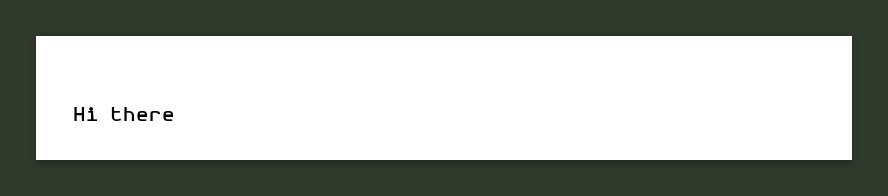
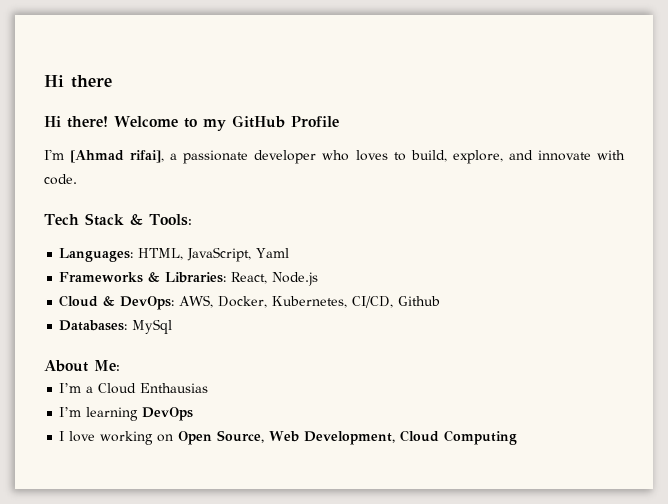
(175, 114) none -> [44,115,339,131] [44,149,626,164] [44,174,77,185] [44,213,192,226] [59,247,290,262] [59,272,319,286] [59,295,441,310] [59,319,173,334] [44,360,120,372] [59,383,209,394] [59,407,194,421] [59,430,518,445] // Hi there! Welcome to my GitHub Profile // I'm [Ahmad rifai], a passionate developer who loves to build, explore, and innovate with code. // Tech Stack & Tools: // Languages: HTML, JavaScript, Yaml // Frameworks & Libraries: React, Node.js // Cloud & DevOps: AWS, Docker, Kubernetes, CI/CD, Github // Databases: MySql // About Me: // I’m a Cloud Enthausias // I’m learning DevOps // I love working on Open Source, Web Development, Cloud Computing

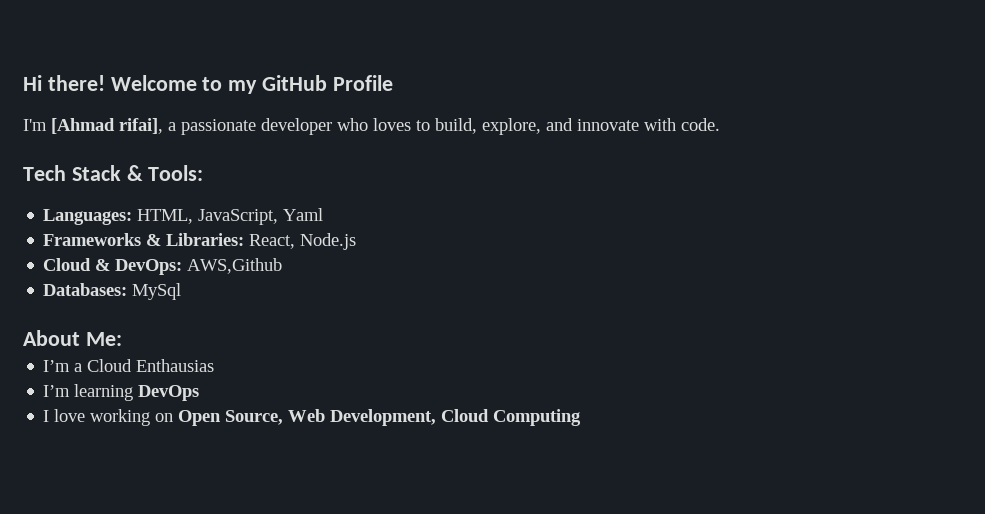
[44,75,112,88] [44,116,61,127] Hi there // Hi -> [23,75,42,91] Hi
[179,295,441,308] AWS, Docker, Kubernetes, CI/CD, Github -> [187,258,283,274] AWS,Github

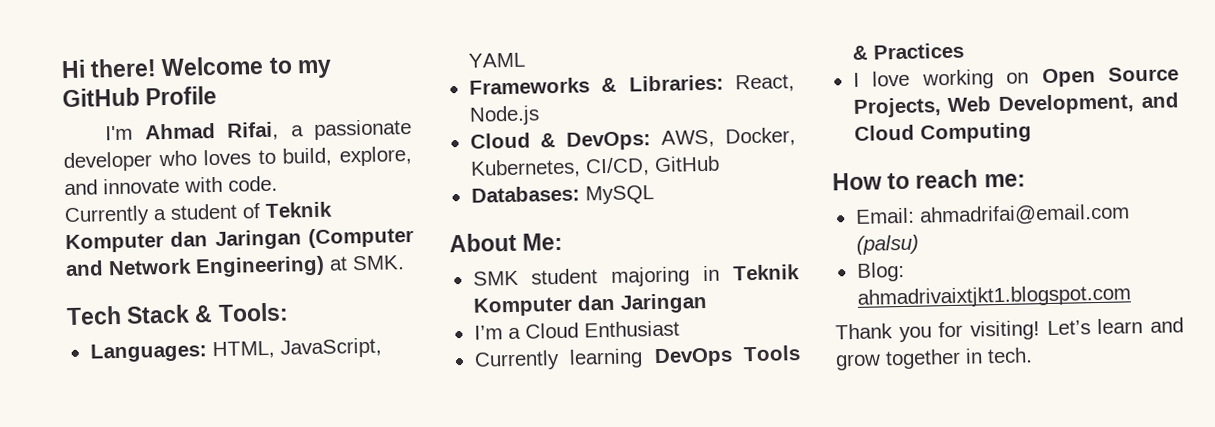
[51,118,163,134] [Ahmad rifai], -> [144,121,280,141] Ahmad Rifai,
(720, 124) none -> [64,201,333,227] [65,226,414,254] [65,255,405,278] // Currently a student of Teknik Komputer dan Jaringan (Computer and Network Engineering) at SMK.
[283,208,324,221] Yaml -> [467,52,525,68] YAML
[187,258,283,274] AWS,Github -> [661,127,796,148] [469,155,720,179] AWS, Docker, Kubernetes, CI/CD, GitHub
[132,283,182,300] MySql -> [584,185,654,205] MySQL
(122, 339) none -> [472,264,800,287] [472,292,708,317] // SMK student majoring in Teknik Komputer dan Jaringan
[136,359,215,372] [43,385,71,397] Enthausias // I’m -> [583,320,680,338] [473,350,560,371] Enthusiast // Currently
(200, 393) none -> [743,345,801,362] [851,42,964,60] Tools & Practices
[225,410,284,425] Source, -> [1108,66,1179,82] [852,97,942,118] Source Projects,
(437, 417) none -> [1141,92,1179,109] and
(582, 417) none -> [832,169,1026,191] [854,203,1130,227] [855,234,919,255] [856,261,905,282] [856,284,1131,309] [835,317,1184,343] [835,347,1033,371] // How to reach me: // Email: ahmadrifai@email.com (palsu) // Blog: ahmadrivaixtjkt1.blogspot.com // Thank you for visiting! Let’s learn and grow together in tech.

